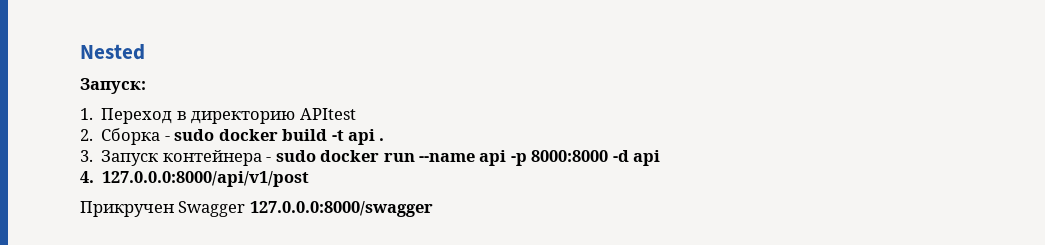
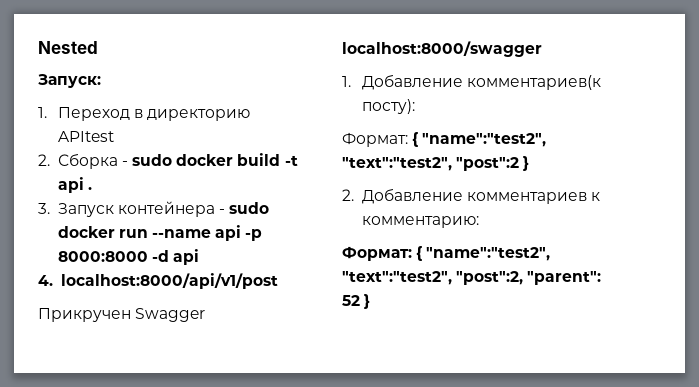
[102,171,310,187] 127.0.0.0:8000/api/v1/post -> [60,273,278,289] localhost:8000/api/v1/post
[249,201,433,217] 127.0.0.0:8000/swagger -> [342,41,542,57] [342,74,601,90] [361,99,415,114] [342,132,547,147] [342,156,530,171] [342,188,601,204] [361,216,479,228] [342,246,551,261] [342,271,602,285] [342,294,371,309] localhost:8000/swagger // 1. Добавление комментариев(к посту): // Формат: { "name":"test2", "text":"test2", "post":2 } // 2. Добавление комментариев к комментарию: // Формат: { "name":"test2", "text":"test2", "post":2, "parent": 52 }

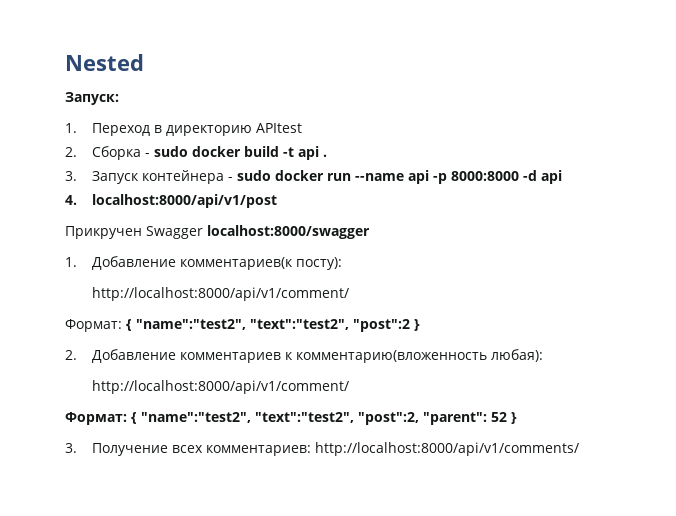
(415, 106) none -> [92,287,350,301] // http://localhost:8000/api/v1/comment/
[361,216,479,228] комментарию: -> [296,349,544,363] [92,380,350,394] комментарию(вложенность любая): // http://localhost:8000/api/v1/comment/
(371, 301) none -> [65,442,580,456] // 3. Получение всех комментариев: http://localhost:8000/api/v1/comments/

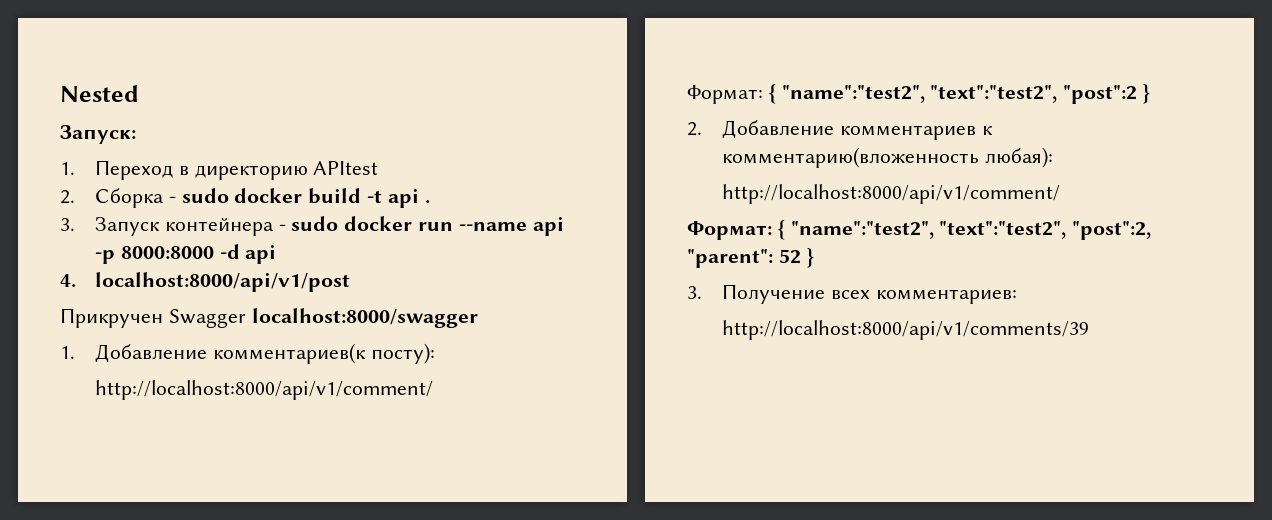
[315,442,580,456] http://localhost:8000/api/v1/comments/ -> [721,320,1089,340] // http://localhost:8000/api/v1/comments/39

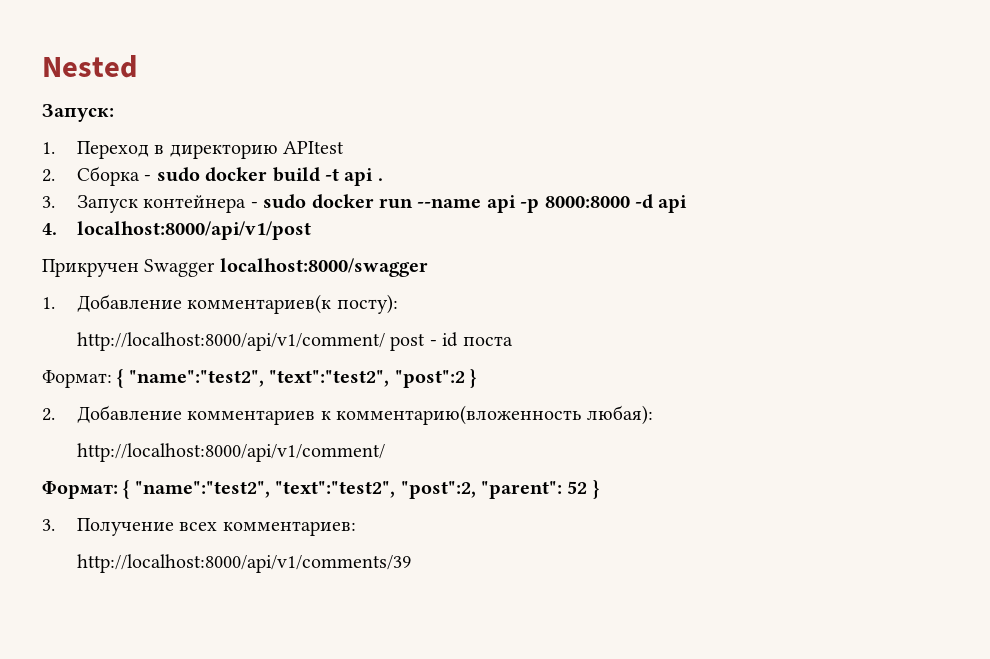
(433, 390) none -> [390,332,513,351] post - id поста

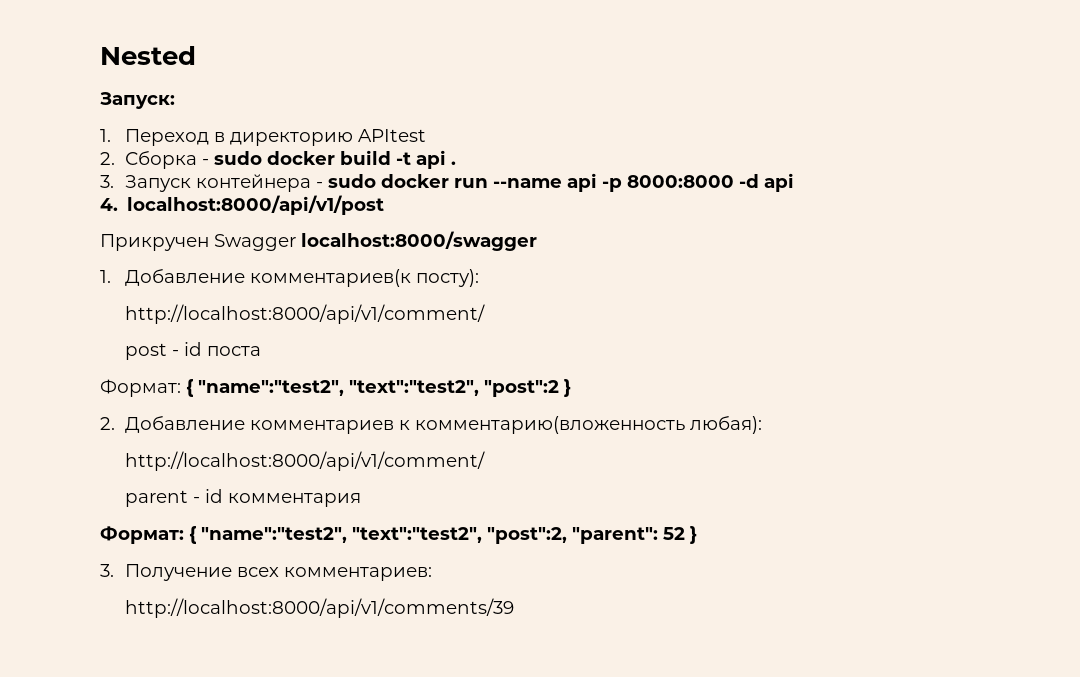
(385, 341) none -> (486, 314) //
(385, 452) none -> [125,489,362,507] // parent - id комментария

